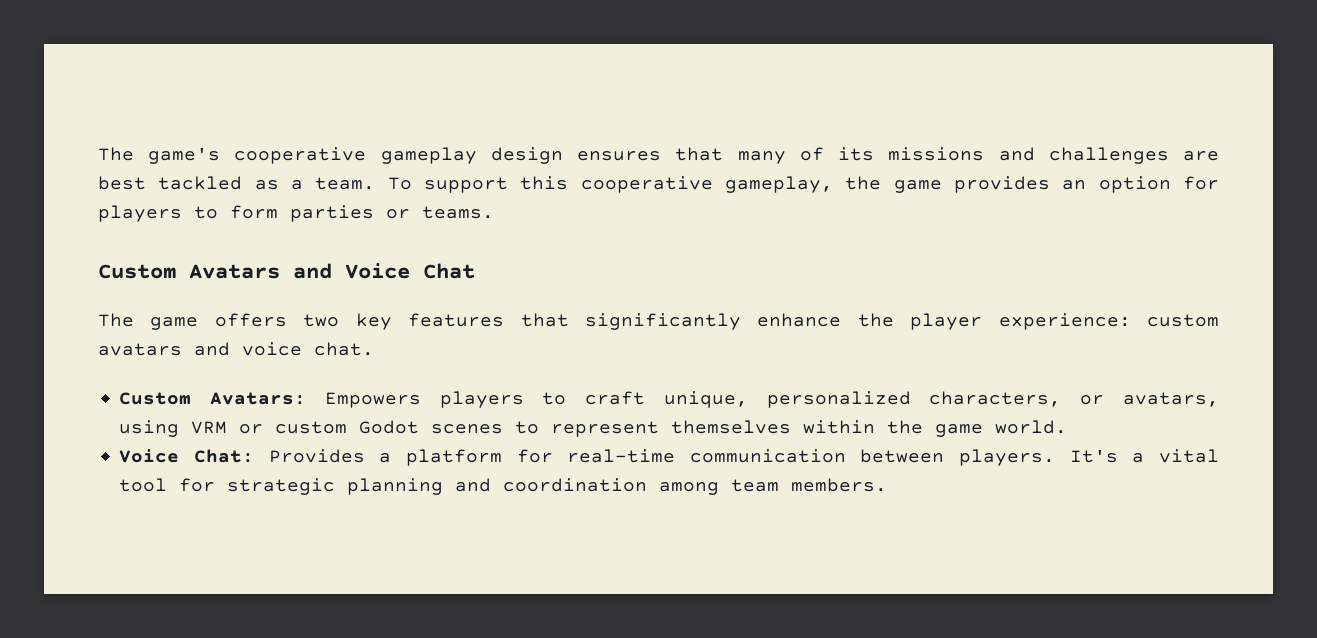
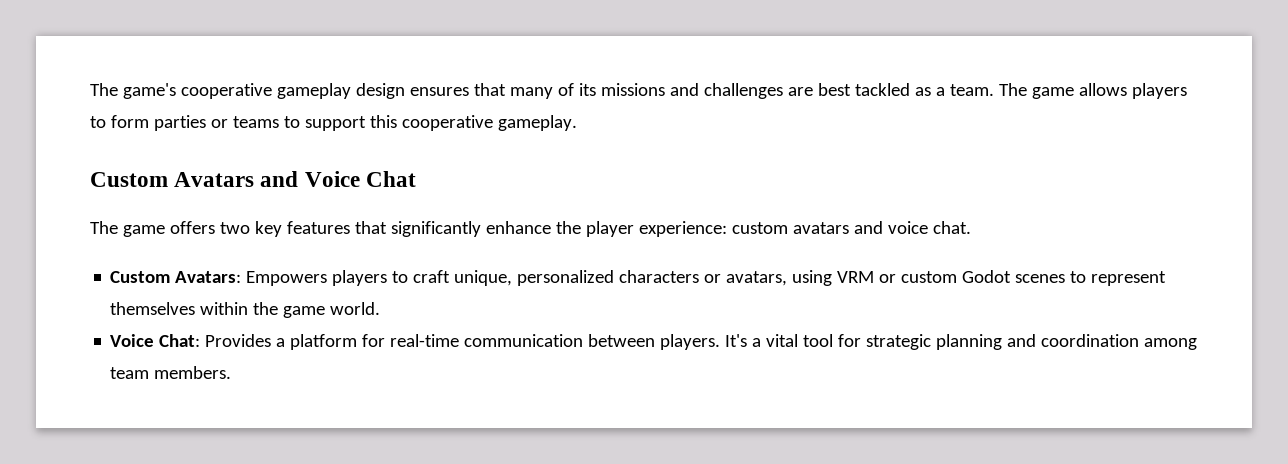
[387,176,1220,193] To support this cooperative gameplay, the game provides an option for -> [998,83,1127,99] The game allows
[422,206,494,219] teams. -> [232,115,577,131] teams to support this cooperative gameplay.
[929,391,1062,407] characters, -> [619,270,700,283] characters

